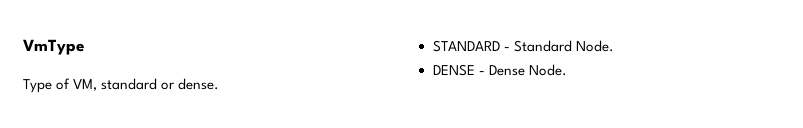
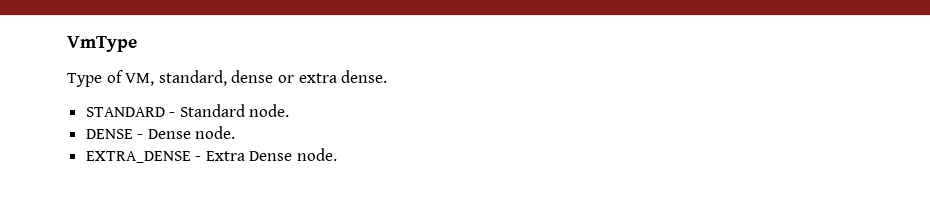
[101,78,176,90] standard or -> [158,70,337,86] standard, dense or extra
[575,40,614,52] Node. -> [249,104,290,117] node.
[528,64,567,76] Node. -> [195,126,236,139] [85,148,338,163] node. // EXTRA_DENSE - Extra Dense node.

